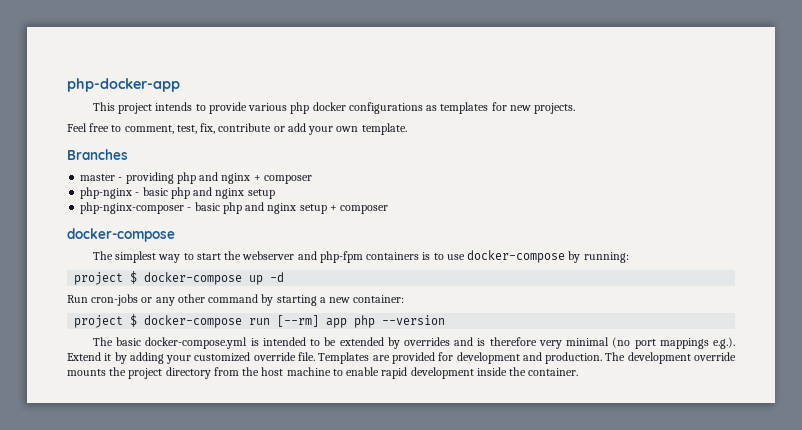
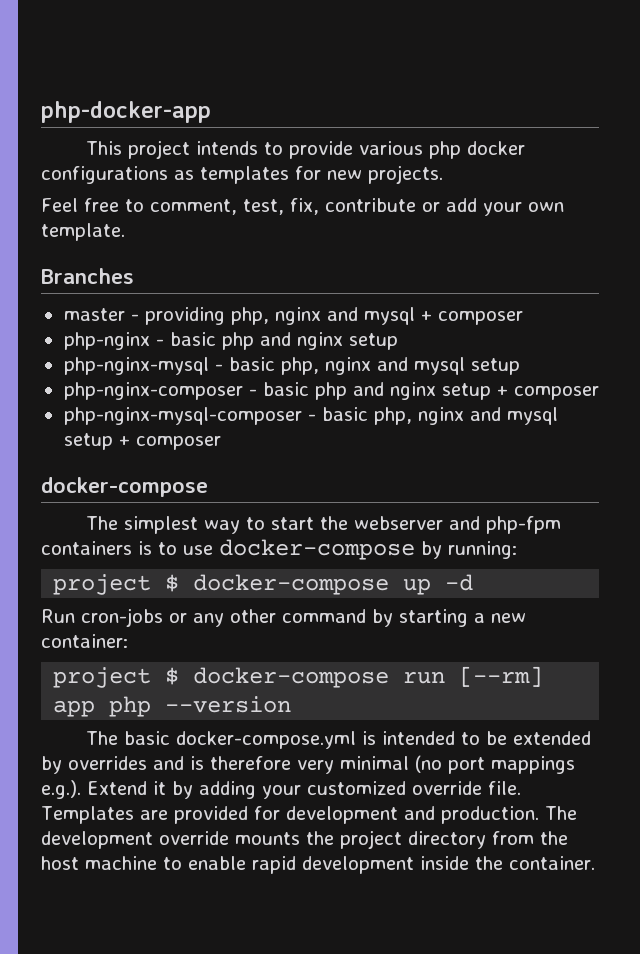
[176,172,251,184] php and nginx -> [230,307,415,325] php, nginx and mysql
(275, 194) none -> [63,357,520,375] // php-nginx-mysql - basic php, nginx and mysql setup
(389, 209) none -> [63,407,558,425] [63,433,221,450] // php-nginx-mysql-composer - basic php, nginx and mysql setup + composer

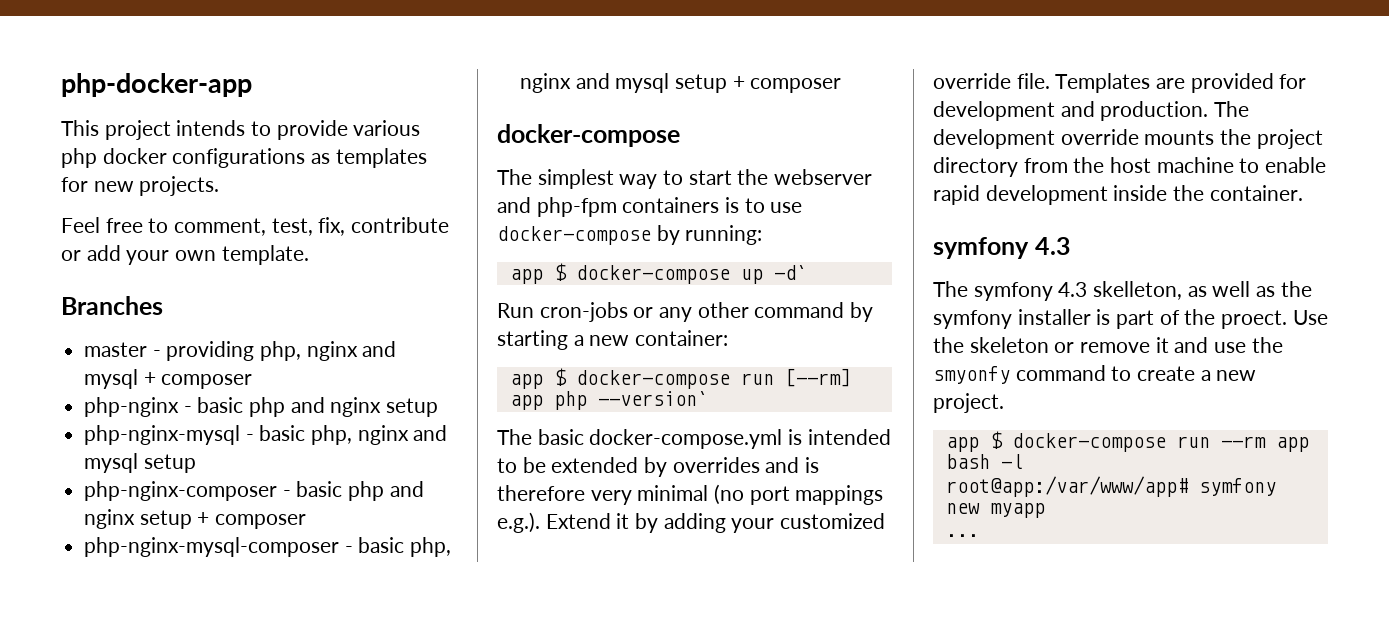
[53,574,152,595] project -> [509,269,543,284] app
[445,574,474,591] -d -> [773,265,807,280] -d`
[53,667,152,688] project -> [509,374,543,389] app
[165,696,292,713] --version -> [597,391,708,406] --version`
(595, 863) none -> [933,237,1071,259] [933,281,1312,301] [933,309,1328,329] [933,337,1283,353] [933,365,1257,384] [933,393,1004,413] [945,431,1309,452] [945,454,1023,469] [945,476,1276,497] [945,503,1045,518] [945,534,979,537] // symfony 4.3 // The symfony 4.3 skelleton, as well as the symfony installer is part of the proect. Use the skeleton or remove it and use the smyonfy command to create a new project. // app $ docker-compose run --rm app bash -l // root@app:/var/www/app# symfony new myapp // ...

